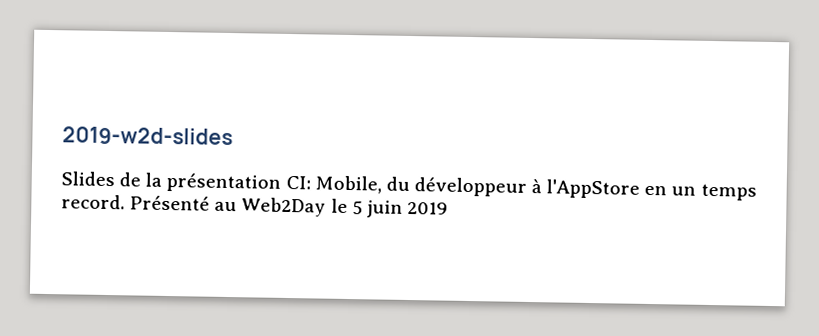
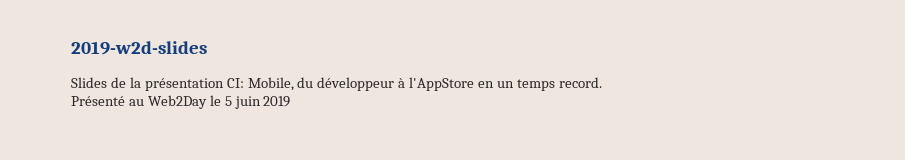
(125, 202) none -> (602, 82) //

